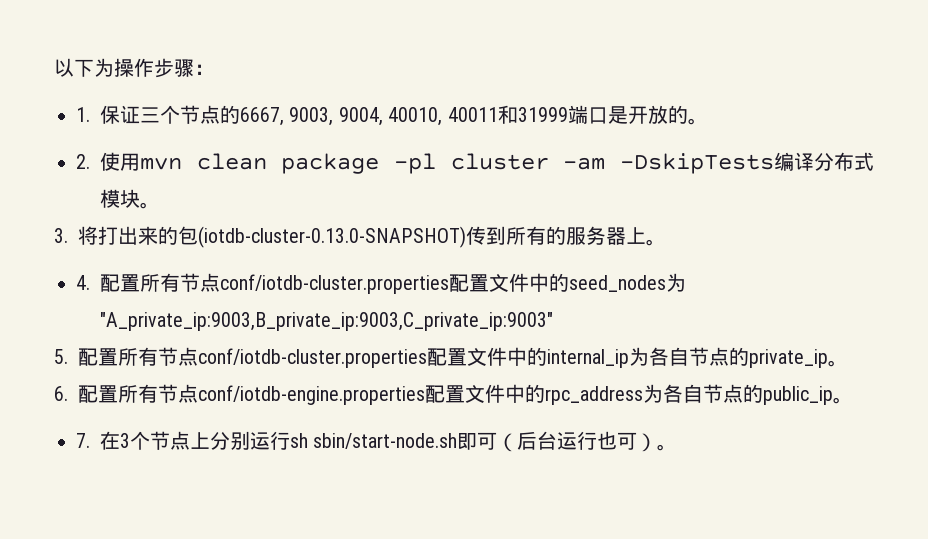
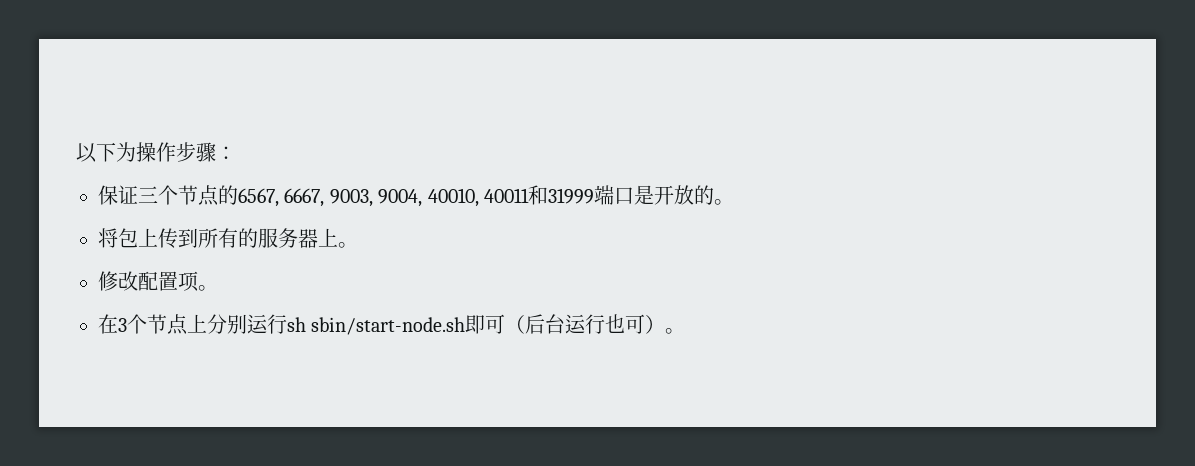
[76,107,90,122] 1. -> (236, 153) none
(240, 114) none -> [238,188,279,207] 6567,
[76,152,874,174] [100,189,160,209] [54,226,466,248] 2.使用mvn clean package -pl cluster -am -DskipTests编译分布式模块。 // 3.将打出来的包(iotdb-cluster-0.13.0-SNAPSHOT) -> [98,228,158,248] 将包上
[76,273,686,294] [100,312,553,331] [54,347,848,368] [54,384,853,405] [76,433,90,448] 4.配置所有节点conf/iotdb-cluster.properties配置文件中的seed_nodes为"A_private_ip:9003,B_private_ip:9003,C_private_ip:9003" // 5.配置所有节点conf/iotdb-cluster.properties配置文件中的internal_ip为各自节点的private_ip。 // 6.配置所有节点conf/iotdb-engine.properties配置文件中的rpc_address为各自节点的public_ip。 // 7. -> [98,271,218,292] 修改配置项。 //

